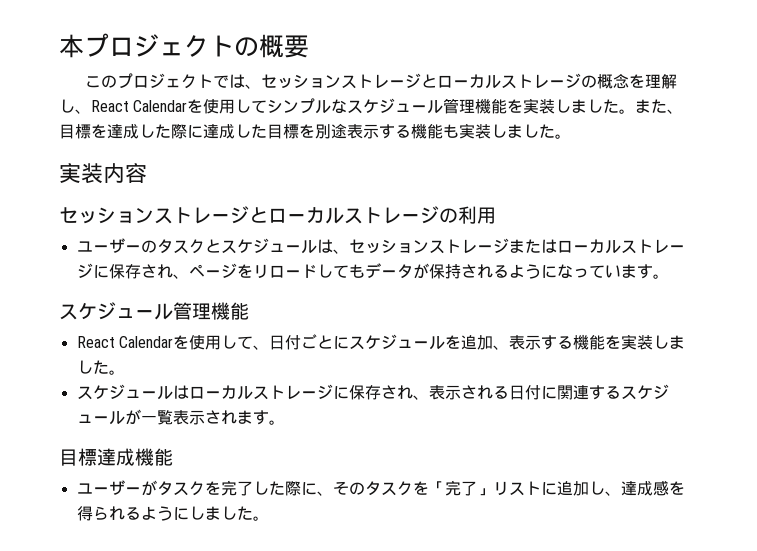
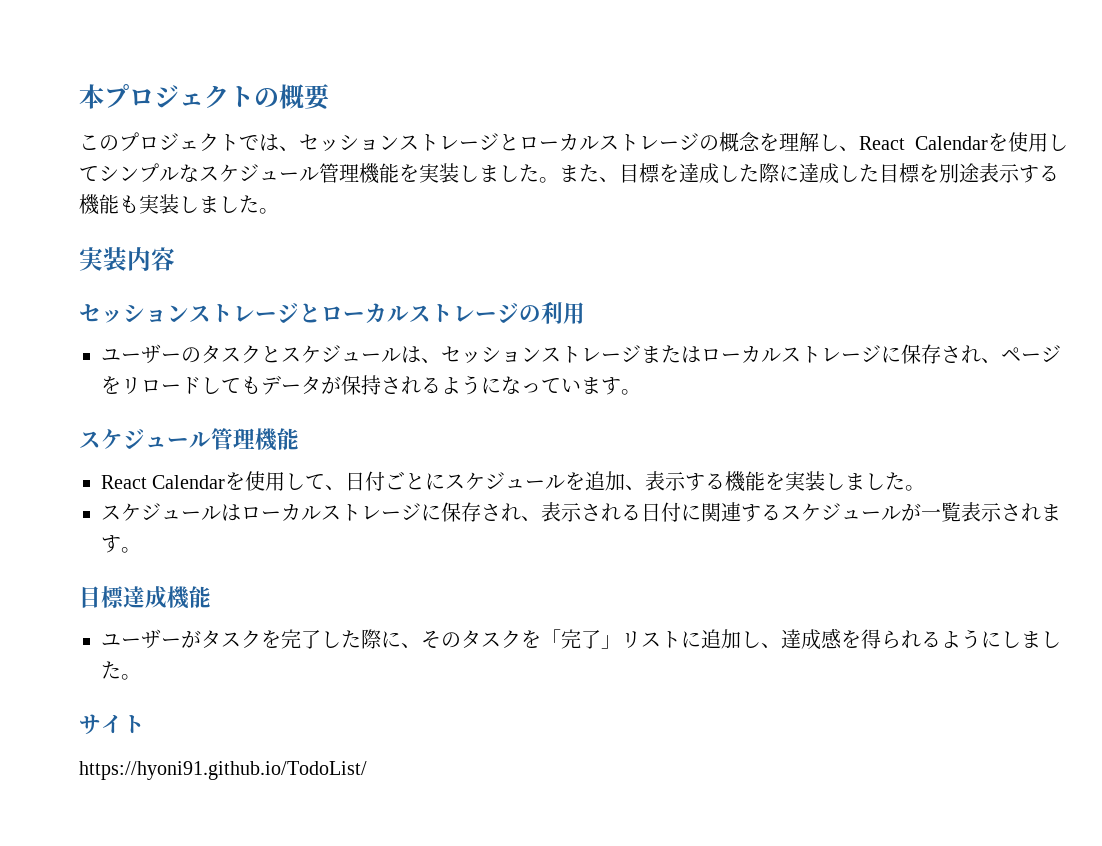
(269, 518) none -> [79,714,145,735] [79,761,367,780] // サイト // https://hyoni91.github.io/TodoList/

